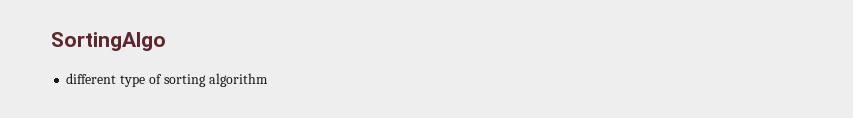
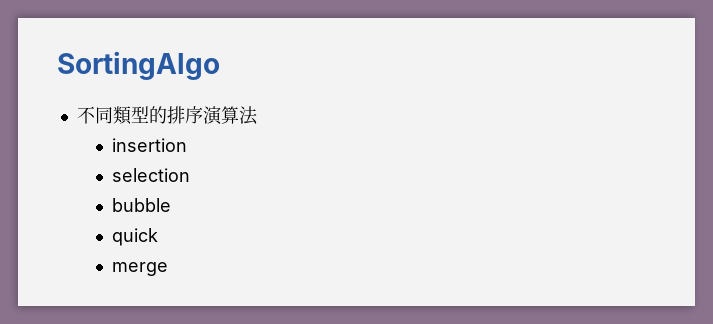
[66,73,268,87] different type of sorting algorithm -> [76,106,258,125] [111,138,187,152] [111,168,190,182] [111,198,171,212] [111,228,158,246] [111,262,168,276] 不同類型的排序演算法 // insertion // selection // bubble // quick // merge

